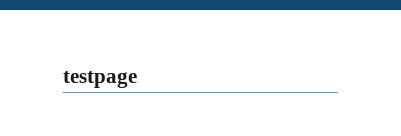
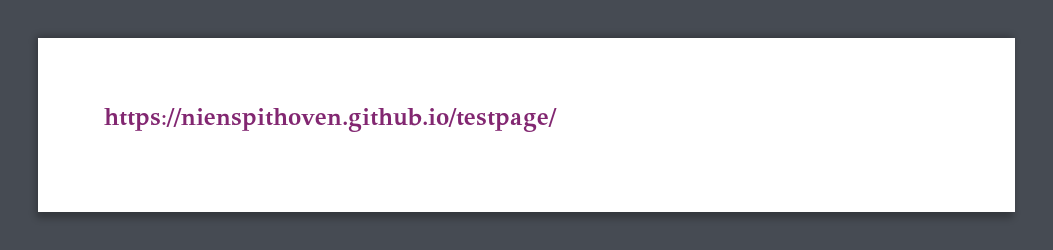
[63,71,137,88] testpage -> [104,108,557,132] https://nienspithoven.github.io/testpage/

